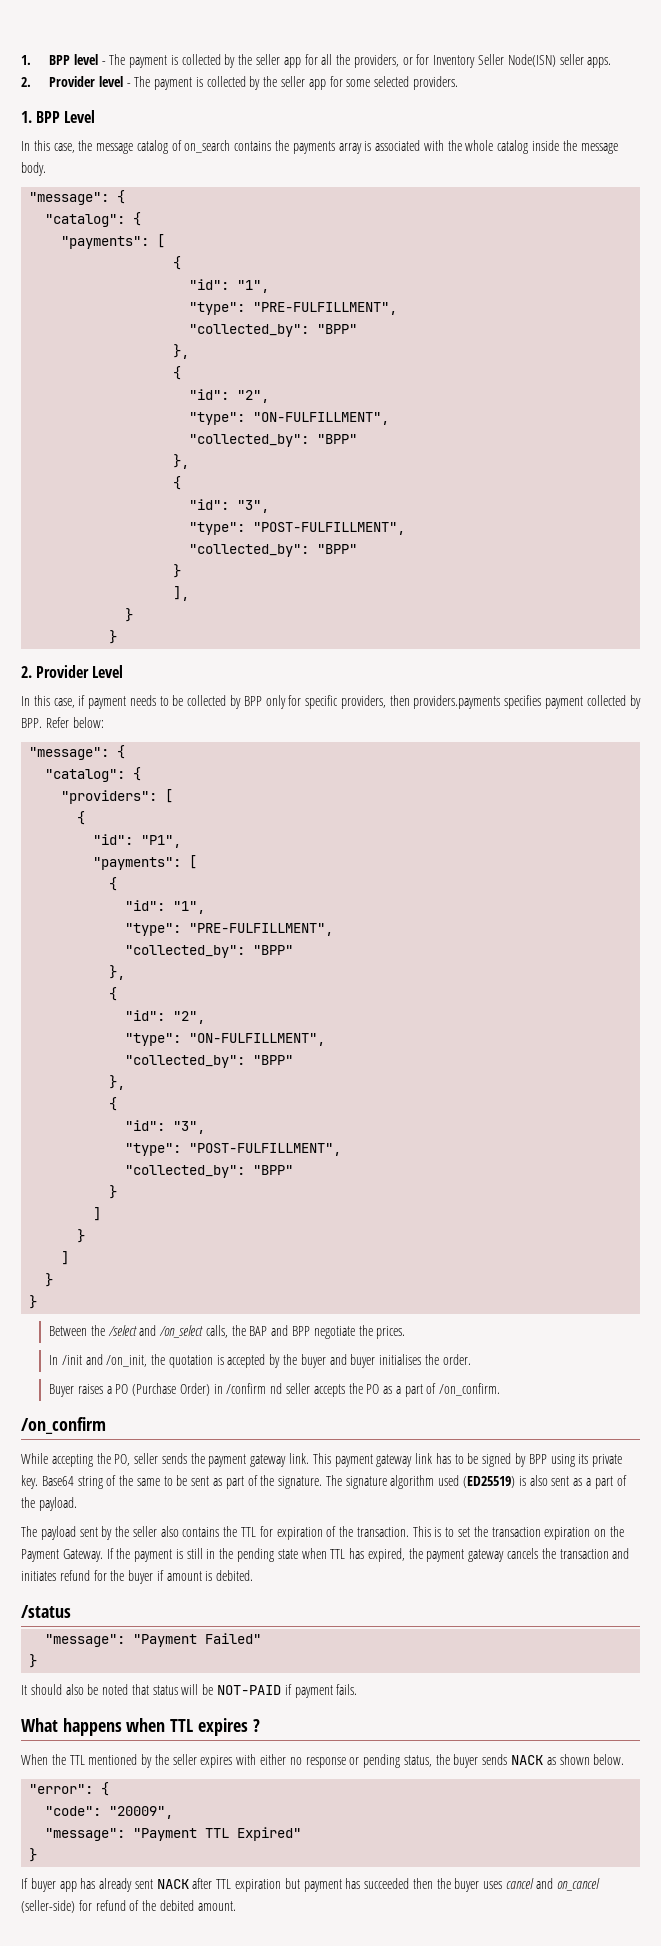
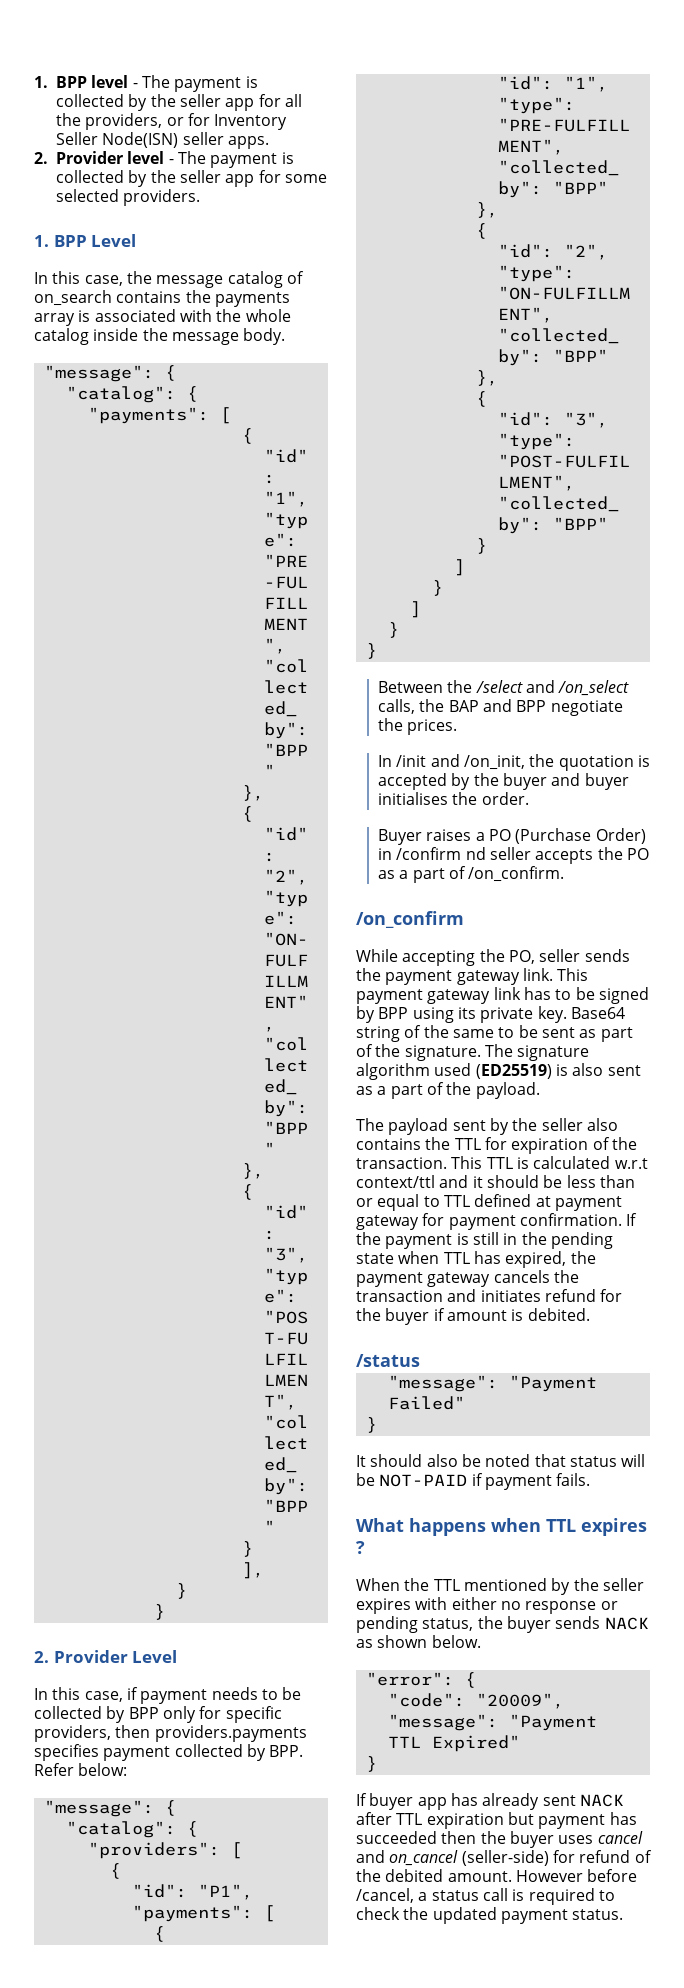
[434,1526,624,1540] [21,1549,103,1562] is to set the transaction expiration on the Payment Gateway. -> [486,1156,648,1169] [356,1175,635,1188] [356,1194,622,1211] [356,1213,622,1230] TTL is calculated w.r.t context/ttl and it should be less than or equal to TTL defined at payment gateway for payment confirmation.
(236, 1906) none -> [515,1869,638,1882] [356,1888,615,1905] [356,1907,624,1924] However before /cancel, a status call is required to check the updated payment status.

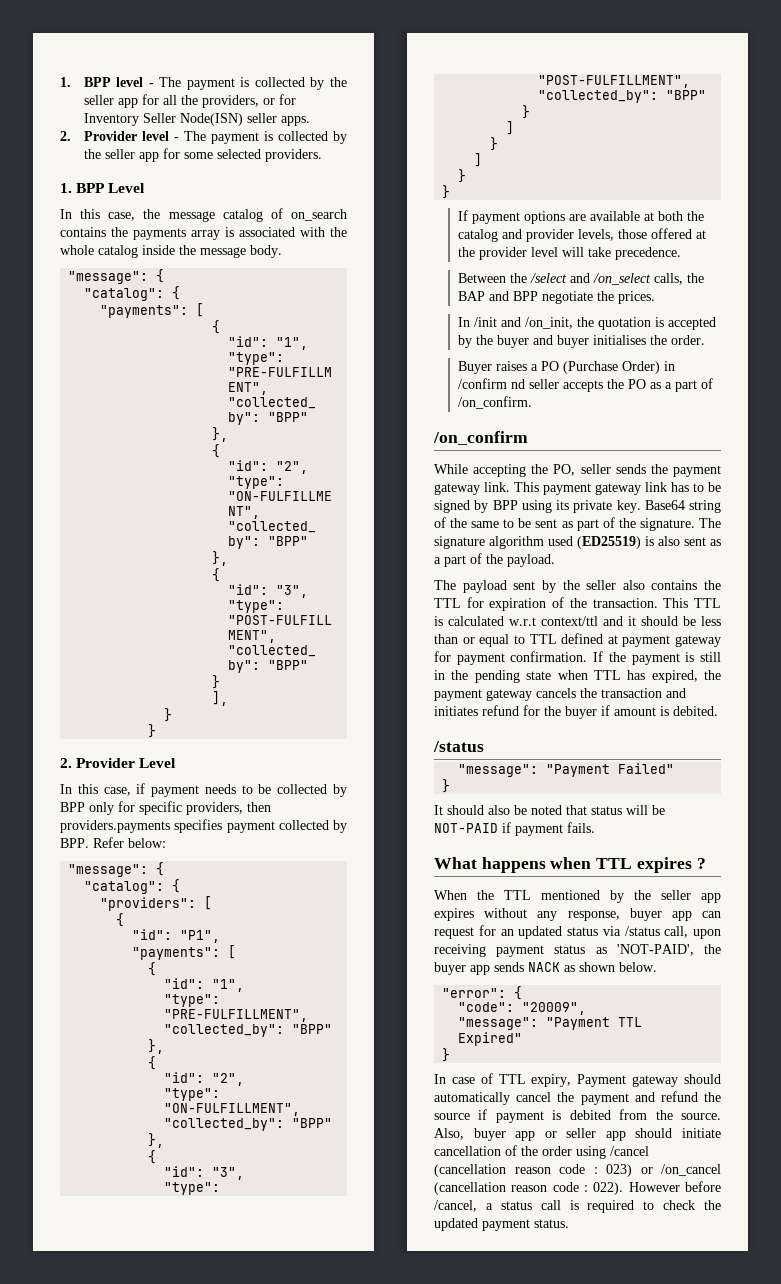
(377, 651) none -> [457,210,704,224] [457,228,706,242] [457,247,681,260] // If payment options are available at both the catalog and provider levels, those offered at the provider level will take precedence.
[356,1597,618,1614] [356,1616,551,1633] expires with either no response or pending status, the buyer -> [701,893,721,903] [434,908,721,921] [434,925,721,939] [434,944,721,957] [434,962,490,975] app expires without any response, buyer app can request for an updated status via /status call, upon receiving payment status as 'NOT-PAID', the buyer app
[356,1793,624,1810] [356,1812,637,1829] [356,1831,643,1848] [356,1850,652,1866] [356,1869,512,1882] If buyer app has already sent NACK after TTL expiration but payment has succeeded then the buyer uses cancel and on_cancel (seller-side) for refund of the debited amount. -> [434,1073,721,1087] [434,1091,721,1105] [434,1109,721,1123] [434,1128,721,1141] [434,1145,649,1159] [434,1164,721,1177] [434,1182,624,1195] In case of TTL expiry, Payment gateway should automatically cancel the payment and refund the source if payment is debited from the source. Also, buyer app or seller app should initiate cancellation of the order using /cancel (cancellation reason code : 023) or /on_cancel (cancellation reason code : 022).

